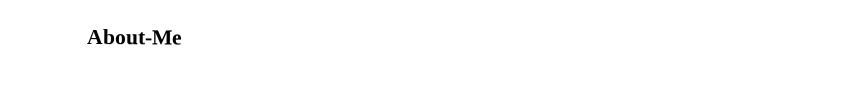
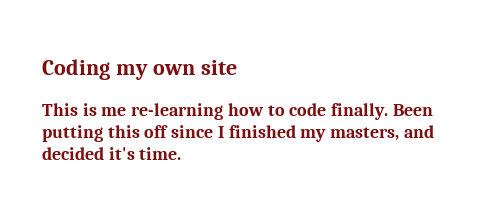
[86,28,183,45] About-Me -> [42,59,237,80] [42,103,433,120] [42,125,434,142] [42,147,182,160] Coding my own site // This is me re-learning how to code finally. Been putting this off since I finished my masters, and decided it's time.

